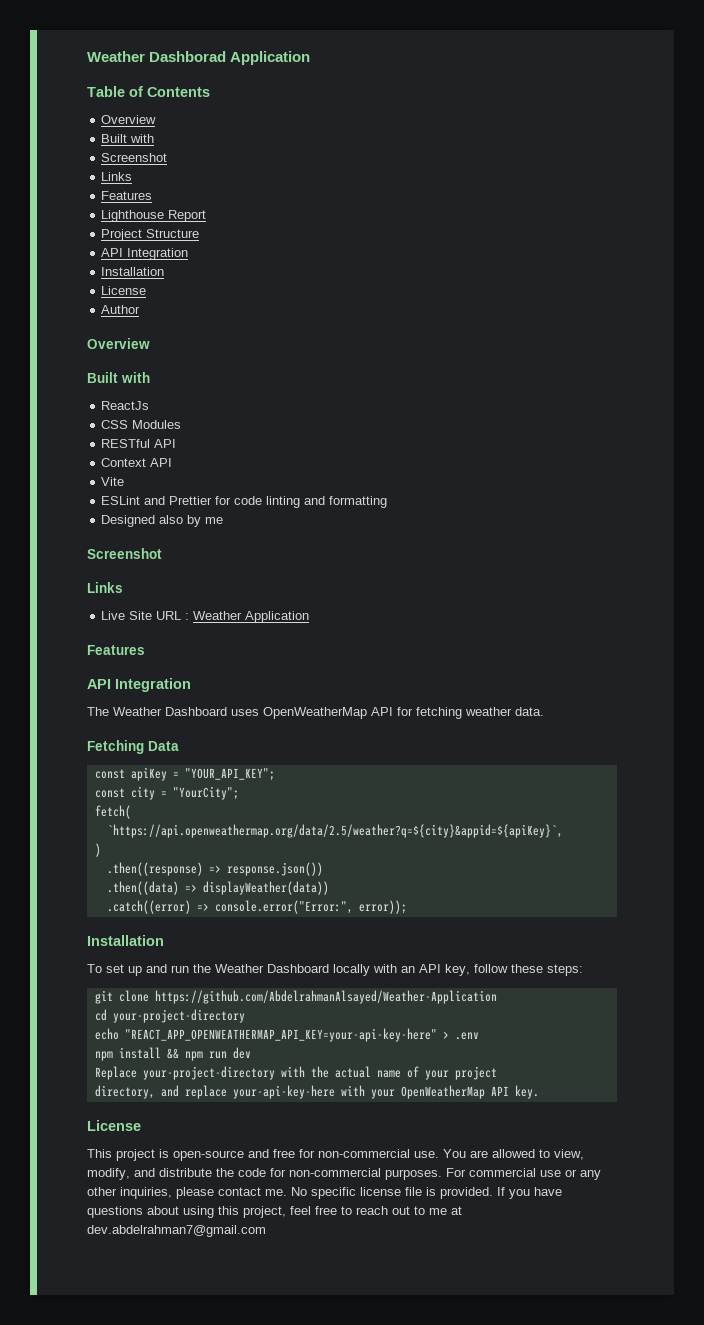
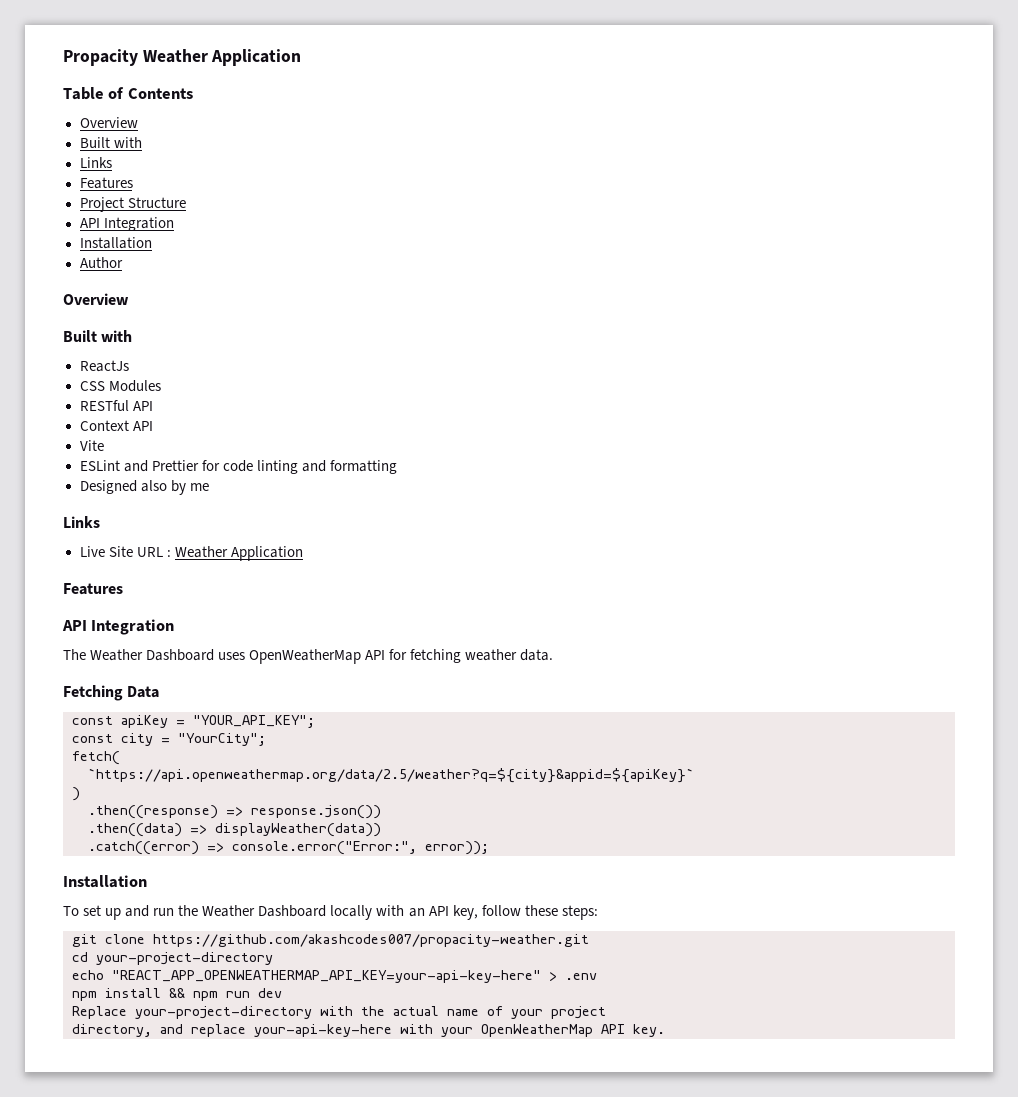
[87,51,227,62] Weather Dashborad -> [63,49,208,66] Propacity Weather
[101,153,168,162] // Screenshot -> (142, 142) none
[101,210,207,222] // Lighthouse Report -> (133, 183) none
[101,286,147,295] // License -> (152, 243) none
[87,548,162,559] // Screenshot -> (209, 487) none
[106,824,563,838] `https://api.openweathermap.org/data/2.5/weather?q=${city}&appid=${apiKey}`, -> [88,768,694,783] `https://api.openweathermap.org/data/2.5/weather?q=${city}&appid=${apiKey}`
[154,990,497,1004] https://github.com/AbdelrahmanAlsayed/Weather-Application -> [153,934,589,947] https://github.com/akashcodes007/propacity-weather.git
[87,1120,141,1131] [87,1149,584,1161] [87,1168,601,1180] [87,1187,562,1199] [87,1206,462,1218] [87,1225,266,1237] // License // This project is open-source and free for non-commercial use. You are allowed to view, modify, and distribute the code for non-commercial purposes. For commercial use or any other inquiries, please contact me. No specific license file is provided. If you have questions about using this project, feel free to reach out to me at dev.abdelrahman7@gmail.com -> (665, 1030) none

